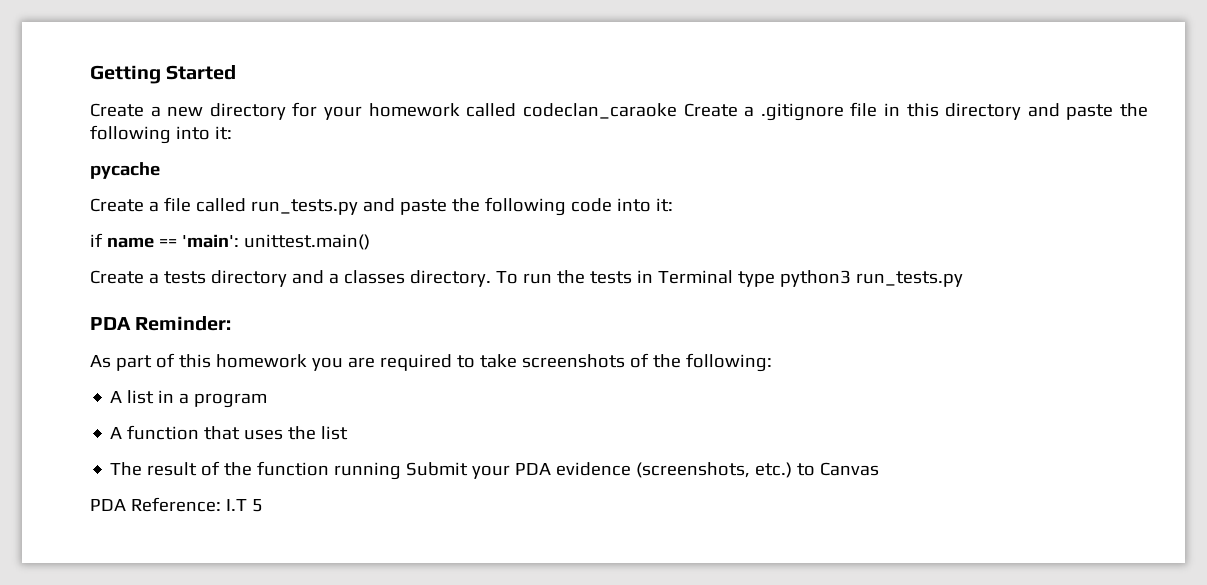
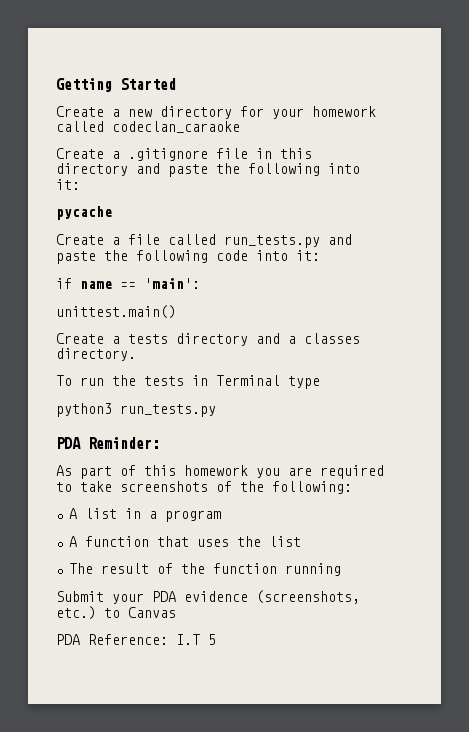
(677, 111) none -> (240, 127) //
(239, 241) none -> (200, 283) //
(491, 278) none -> (136, 354) //
(775, 279) none -> (320, 382) //
(402, 471) none -> (341, 569) //

